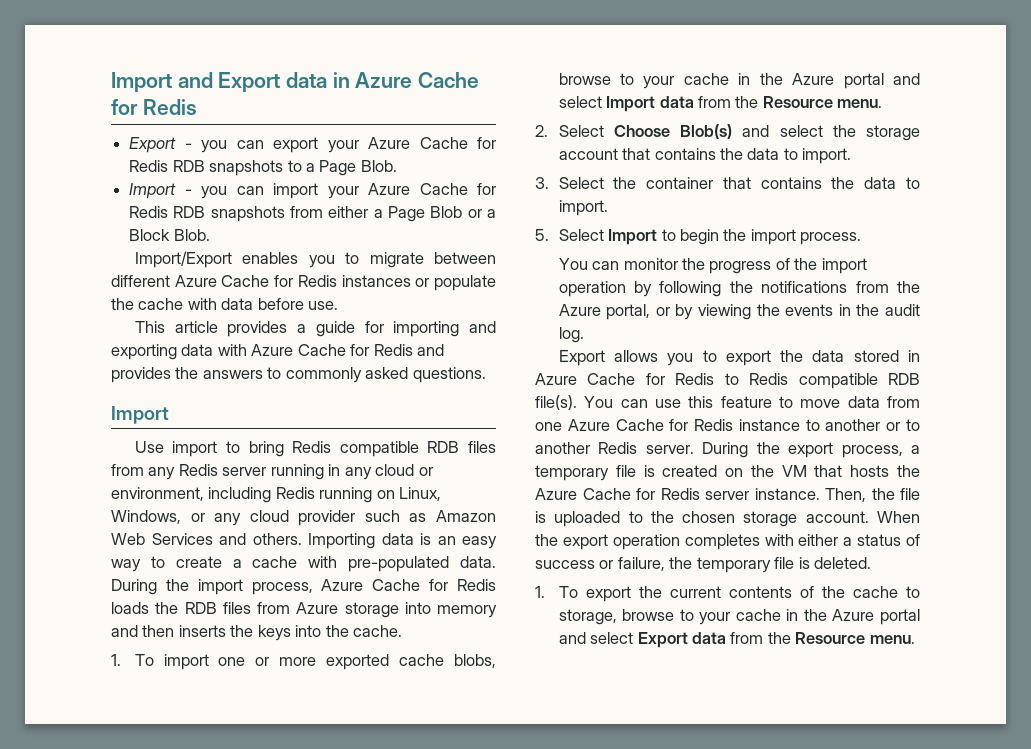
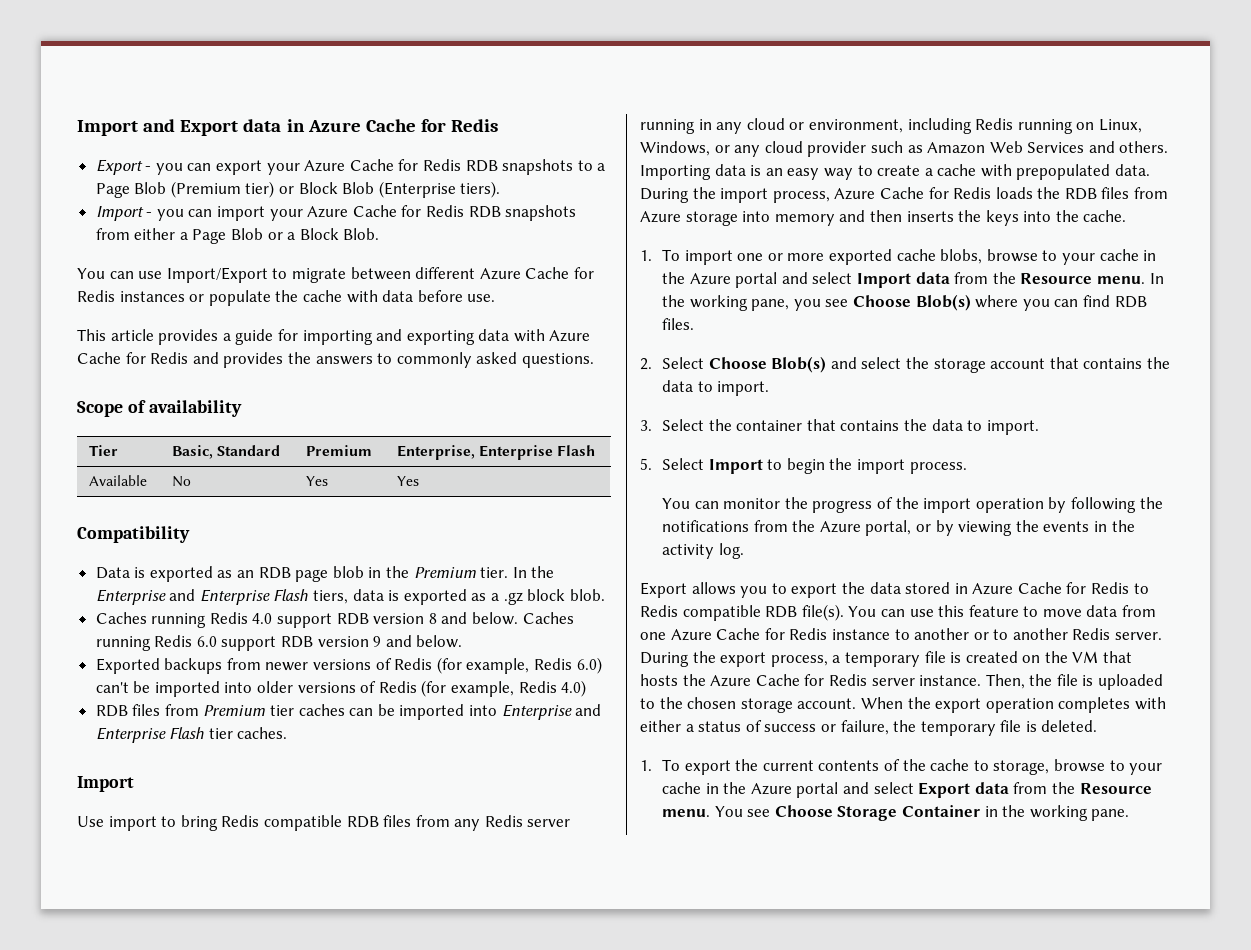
[360,160,397,172] Blob. -> [134,181,501,198] Blob (Premium tier) or Block Blob (Enterprise tiers).
[134,251,335,268] Import/Export enables you -> [77,267,268,283] You can use Import/Export
(486, 375) none -> [77,400,242,417] [89,445,119,456] [172,445,281,459] [306,445,373,456] [397,445,596,460] [89,475,148,486] [172,476,192,487] [306,476,329,486] [397,476,420,486] [77,526,190,543] [95,566,555,582] [95,589,605,605] [95,612,574,628] [95,635,463,651] [95,657,602,674] [95,680,587,697] [95,704,602,720] [95,727,288,743] // Scope of availability // Tier | Basic, Standard | Premium | Enterprise, Enterprise Flash // Available | No | Yes | Yes // Compatibility // Data is exported as an RDB page blob in the Premium tier. In the Enterprise and Enterprise Flash tiers, data is exported as a .gz block blob. // Caches running Redis 4.0 support RDB version 8 and below. Caches running Redis 6.0 support RDB version 9 and below. // Exported backups from newer versions of Redis (for example, Redis 6.0) can't be imported into older versions of Redis (for example, Redis 4.0) // RDB files from Premium tier caches can be imported into Enterprise and Enterprise Flash tier caches.
[348,556,450,572] pre-populated -> [1016,164,1111,180] prepopulated
(883, 103) none -> [1149,273,1164,284] [662,294,1147,311] [662,318,695,330] In the working pane, you see Choose Blob(s) where you can find RDB files.
[885,304,920,316] audit -> [662,544,715,559] activity
(915, 639) none -> [714,805,1130,821] You see Choose Storage Container in the working pane.

